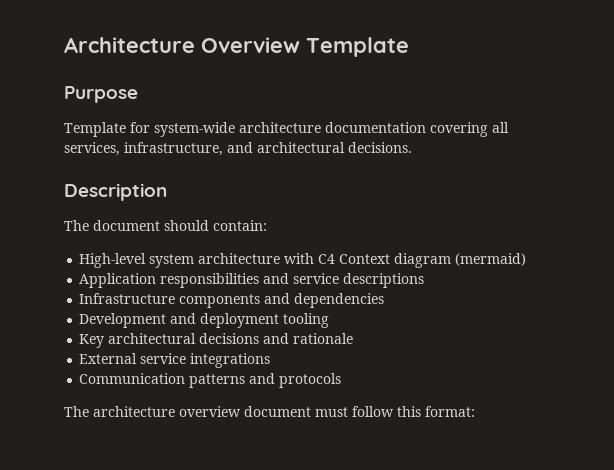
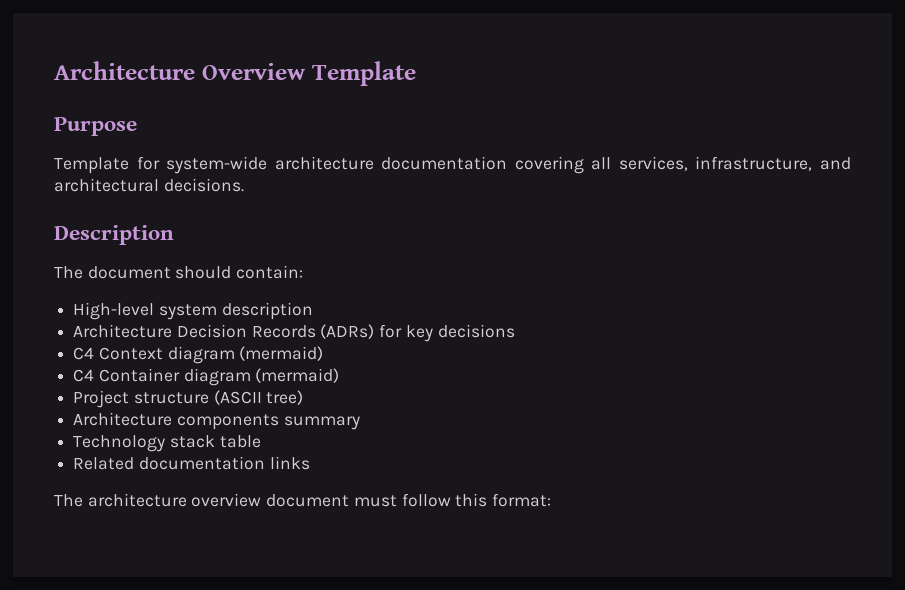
[198,253,527,268] [79,273,425,288] [79,293,385,308] [79,313,330,328] [79,333,354,348] [79,353,271,368] [79,373,342,388] architecture with C4 Context diagram (mermaid) // Application responsibilities and service descriptions // Infrastructure components and dependencies // Development and deployment tooling // Key architectural decisions and rationale // External service integrations // Communication patterns and protocols -> [221,302,313,320] [73,324,515,342] [73,346,324,364] [73,368,340,386] [73,390,304,408] [73,412,360,430] [73,435,261,452] [73,456,310,470] description // Architecture Decision Records (ADRs) for key decisions // C4 Context diagram (mermaid) // C4 Container diagram (mermaid) // Project structure (ASCII tree) // Architecture components summary // Technology stack table // Related documentation links

